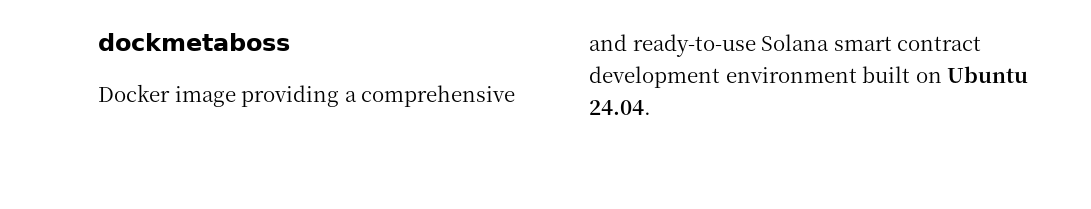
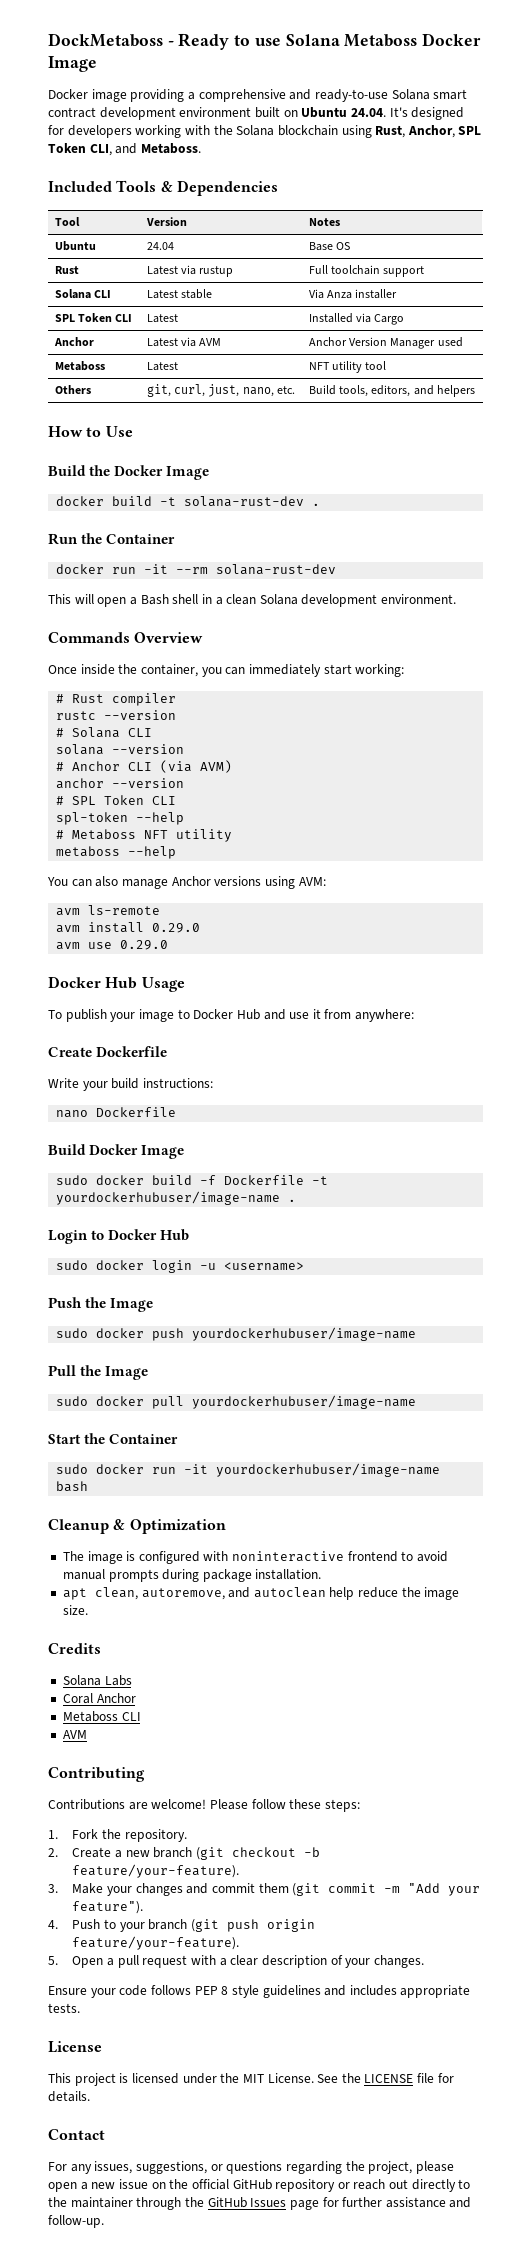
[98,33,290,51] dockmetaboss -> [48,33,482,50] [48,56,97,72] DockMetaboss - Ready to use Solana Metaboss Docker Image
(651, 107) none -> [389,107,465,120] [48,125,482,138] [48,143,201,156] [48,180,278,196] [54,217,80,226] [145,217,187,226] [308,218,340,226] [54,241,96,251] [146,242,174,250] [308,242,351,251] [54,266,79,274] [146,265,234,277] [308,265,425,277] [54,289,112,299] [146,289,213,299] [308,289,398,299] [54,313,133,322] [146,314,178,323] [308,313,405,325] [53,337,94,346] [146,337,222,347] [308,337,463,349] [54,361,105,371] [146,362,178,371] [308,361,387,373] [54,385,91,394] [146,384,295,397] [308,385,475,397] [48,426,133,437] [48,465,210,480] [56,496,321,507] [48,533,176,545] [56,564,337,575] [48,594,457,607] [48,632,204,643] [48,664,405,677] [56,693,177,706] [56,710,177,720] [56,727,153,738] [56,744,185,755] [56,760,233,773] [56,778,185,789] [56,795,177,805] [56,812,185,825] [56,829,233,842] [56,846,177,859] [47,876,326,889] [56,905,161,916] [56,922,201,933] [56,940,169,950] [48,976,185,992] [48,1009,415,1022] [48,1046,168,1057] [48,1078,213,1091] [56,1107,177,1118] [48,1144,185,1159] [56,1175,329,1185] [56,1191,297,1205] [48,1229,190,1244] [56,1260,305,1273] [48,1297,154,1312] [56,1327,417,1341] [48,1365,149,1380] [56,1395,417,1409] [48,1433,179,1444] [56,1463,441,1477] [56,1481,89,1492] [48,1519,226,1534] [62,1551,449,1564] [62,1569,322,1582] [62,1587,460,1600] [62,1605,88,1615] [48,1643,101,1654] [62,1675,132,1686] [62,1693,136,1704] [62,1711,141,1722] [62,1730,87,1739] [48,1767,145,1782] [48,1799,360,1812] [48,1829,187,1842] [48,1847,320,1860] [72,1864,240,1878] [48,1883,481,1896] [72,1901,144,1914] [48,1919,315,1932] [72,1936,240,1950] [48,1955,424,1968] [48,1985,471,1998] [48,2003,80,2013] [48,2041,102,2053] [48,2073,454,2086] [48,2091,90,2102] [48,2129,105,2140] [48,2161,454,2174] [48,2179,471,2192] [48,2197,472,2210] [48,2215,104,2228] It's designed for developers working with the Solana blockchain using Rust, Anchor, SPL Token CLI, and Metaboss. // Included Tools & Dependencies // Tool | Version | Notes // Ubuntu | 24.04 | Base OS // Rust | Latest via rustup | Full toolchain support // Solana CLI | Latest stable | Via Anza installer // SPL Token CLI | Latest | Installed via Cargo // Anchor | Latest via AVM | Anchor Version Manager used // Metaboss | Latest | NFT utility tool // Others | git, curl, just, nano, etc. | Build tools, editors, and helpers // How to Use // Build the Docker Image // docker build -t solana-rust-dev . // Run the Container // docker run -it --rm solana-rust-dev // This will open a Bash shell in a clean Solana development environment. // Commands Overview // Once inside the container, you can immediately start working: // # Rust compiler // rustc --version // # Solana CLI // solana --version // # Anchor CLI (via AVM) // anchor --version // # SPL Token CLI // spl-token --help // # Metaboss NFT utility // metaboss --help // You can also manage Anchor versions using AVM: // avm ls-remote // avm install 0.29.0 // avm use 0.29.0 // Docker Hub Usage // To publish your image to Docker Hub and use it from anywhere: // Create Dockerfile // Write your build instructions: // nano Dockerfile // Build Docker Image // sudo docker build -f Dockerfile -t yourdockerhubuser/image-name . // Login to Docker Hub // sudo docker login -u <username> // Push the Image // sudo docker push yourdockerhubuser/image-name // Pull the Image // sudo docker pull yourdockerhubuser/image-name // Start the Container // sudo docker run -it yourdockerhubuser/image-name bash // Cleanup & Optimization // The image is configured with noninteractive frontend to avoid manual prompts during package installation. // apt clean, autoremove, and autoclean help reduce the image size. // Credits // Solana Labs // Coral Anchor // Metaboss CLI // AVM // Contributing // Contributions are welcome! Please follow these steps: // 1. Fork the repository. // 2. Create a new branch (git checkout -b feature/your-feature). // 3. Make your changes and commit them (git commit -m "Add your feature"). // 4. Push to your branch (git push origin feature/your-feature). // 5. Open a pull request with a clear description of your changes. // Ensure your code follows PEP 8 style guidelines and includes appropriate tests. // License // This project is licensed under the MIT License. See the LICENSE file for details. // Contact // For any issues, suggestions, or questions regarding the project, please open a new issue on the official GitHub repository or reach out directly to the maintainer through the GitHub Issues page for further assistance and follow-up.

